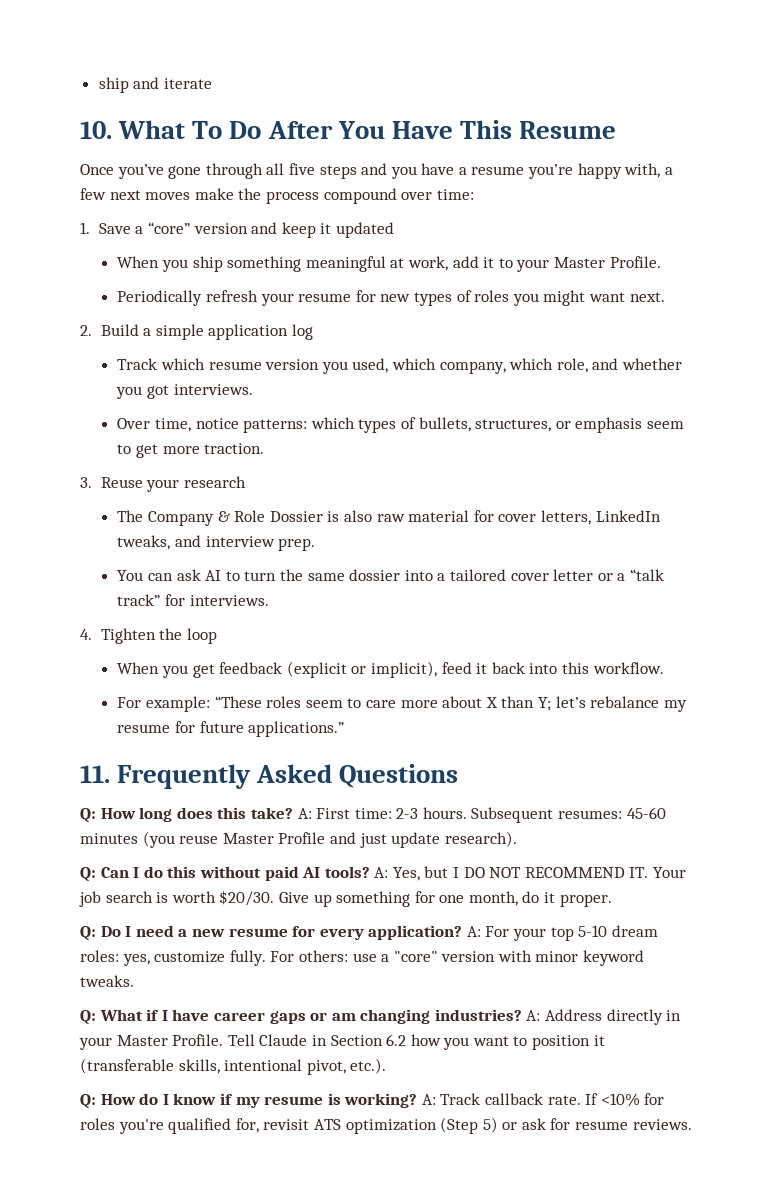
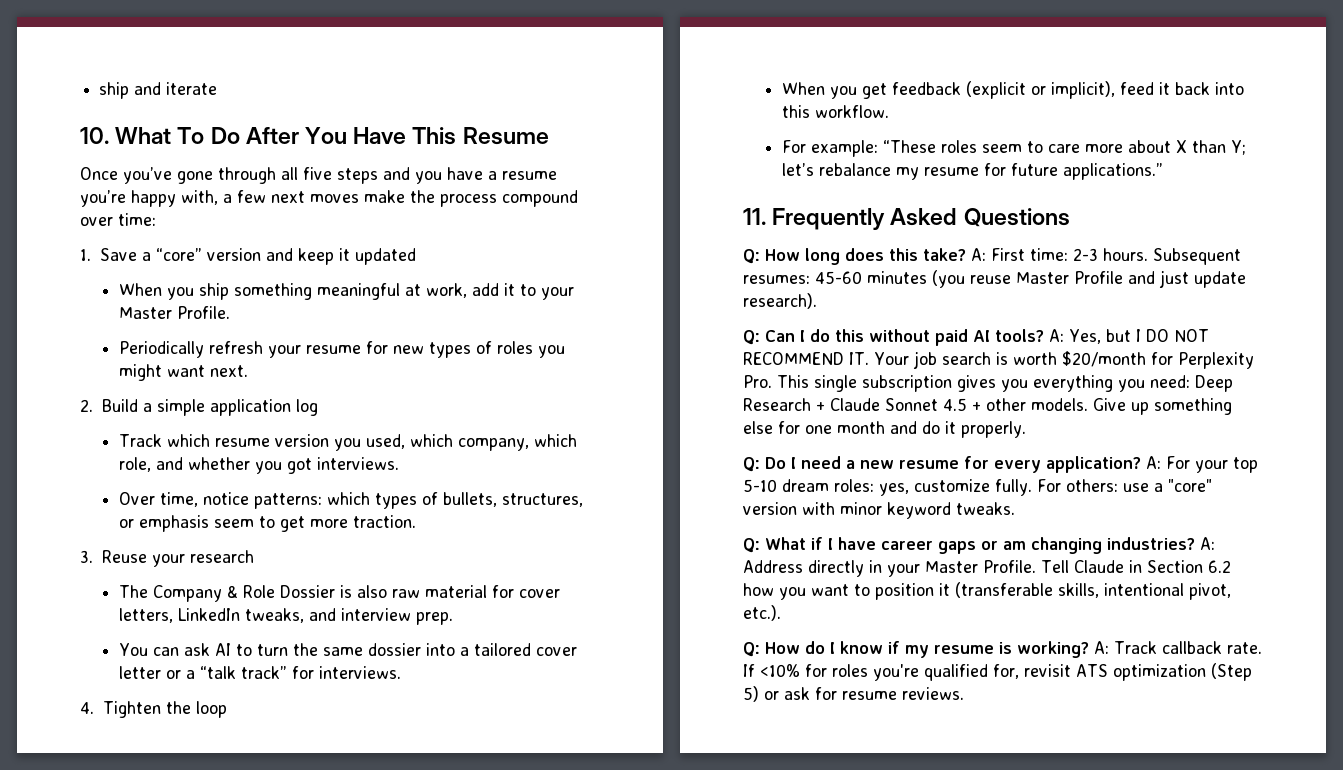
[219,890,275,906] $20/30. -> [1061,351,1254,369] [743,375,1233,392] [743,398,1088,411] $20/month for Perplexity Pro. This single subscription gives you everything you need: Deep Research + Claude Sonnet 4.5 + other models.
(411, 899) none -> [743,421,773,434] else
[468,891,518,906] month, -> [837,421,917,434] month and
[559,894,612,907] proper. -> [961,421,1026,438] properly.

